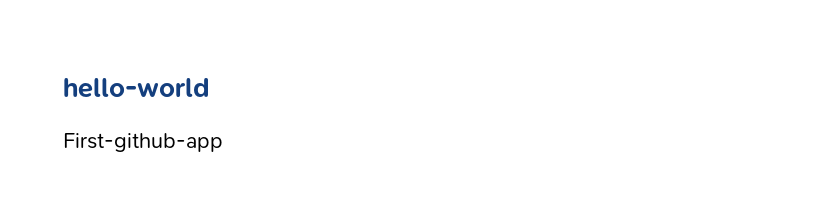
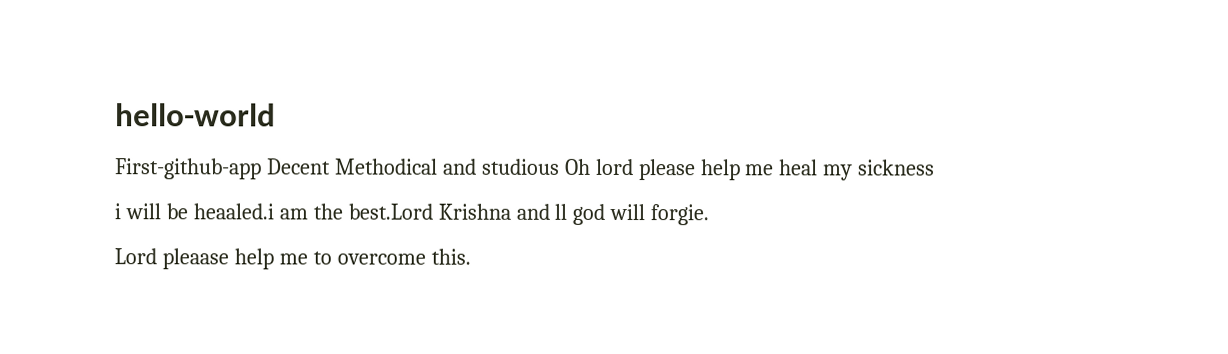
(223, 142) none -> [266,158,936,181] [114,203,710,226] [114,248,471,270] Decent Methodical and studious Oh lord please help me heal my sickness // i will be heaaled.i am the best.Lord Krishna and ll god will forgie. // Lord pleaase help me to overcome this.

